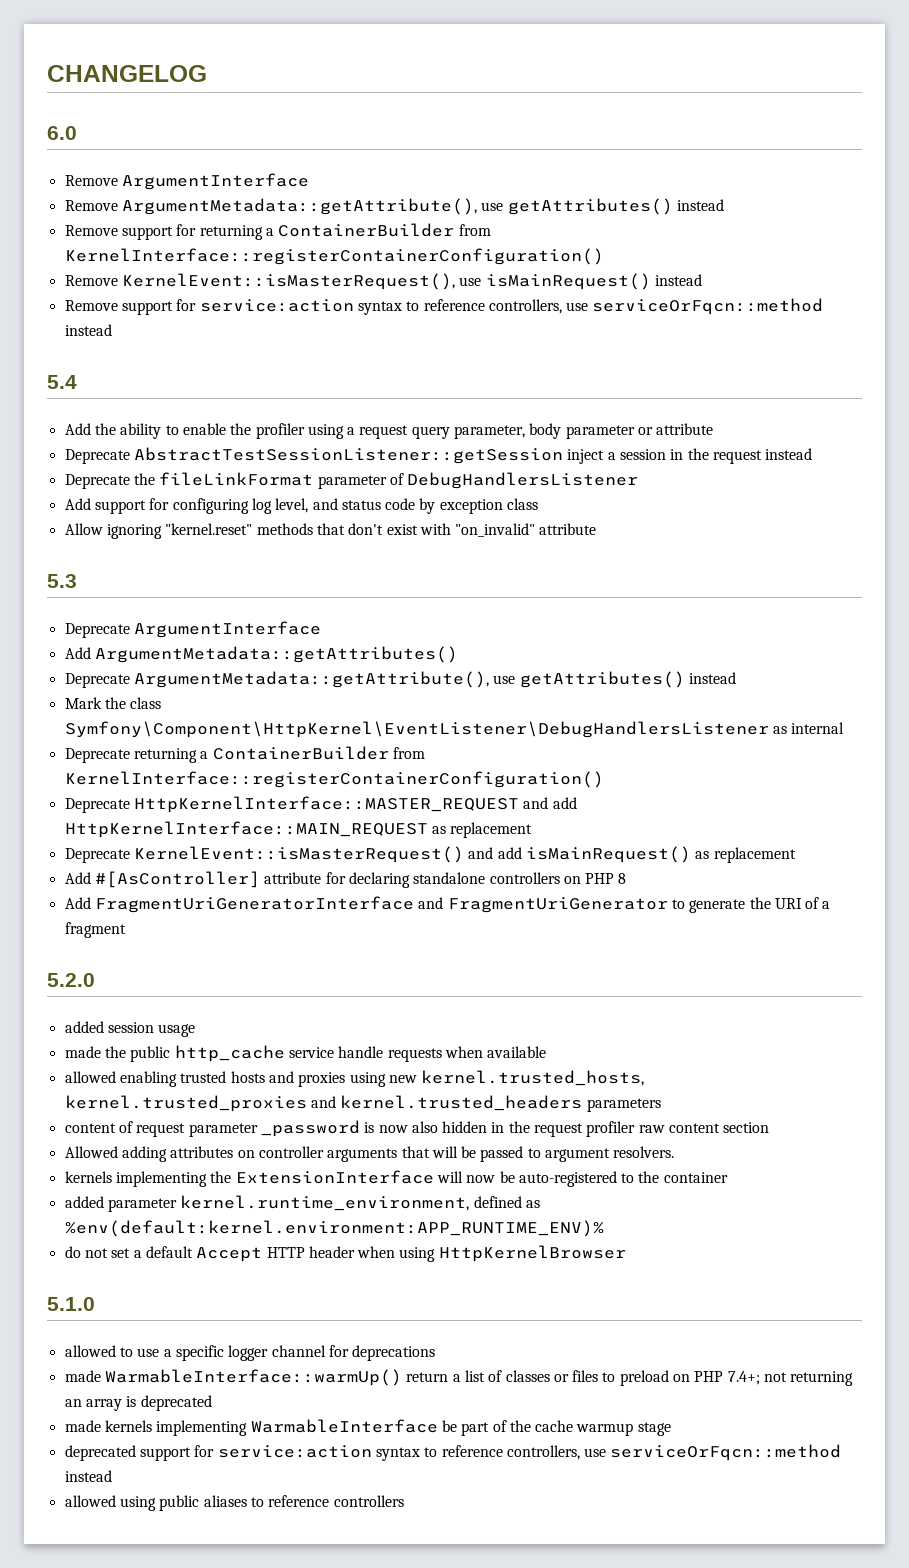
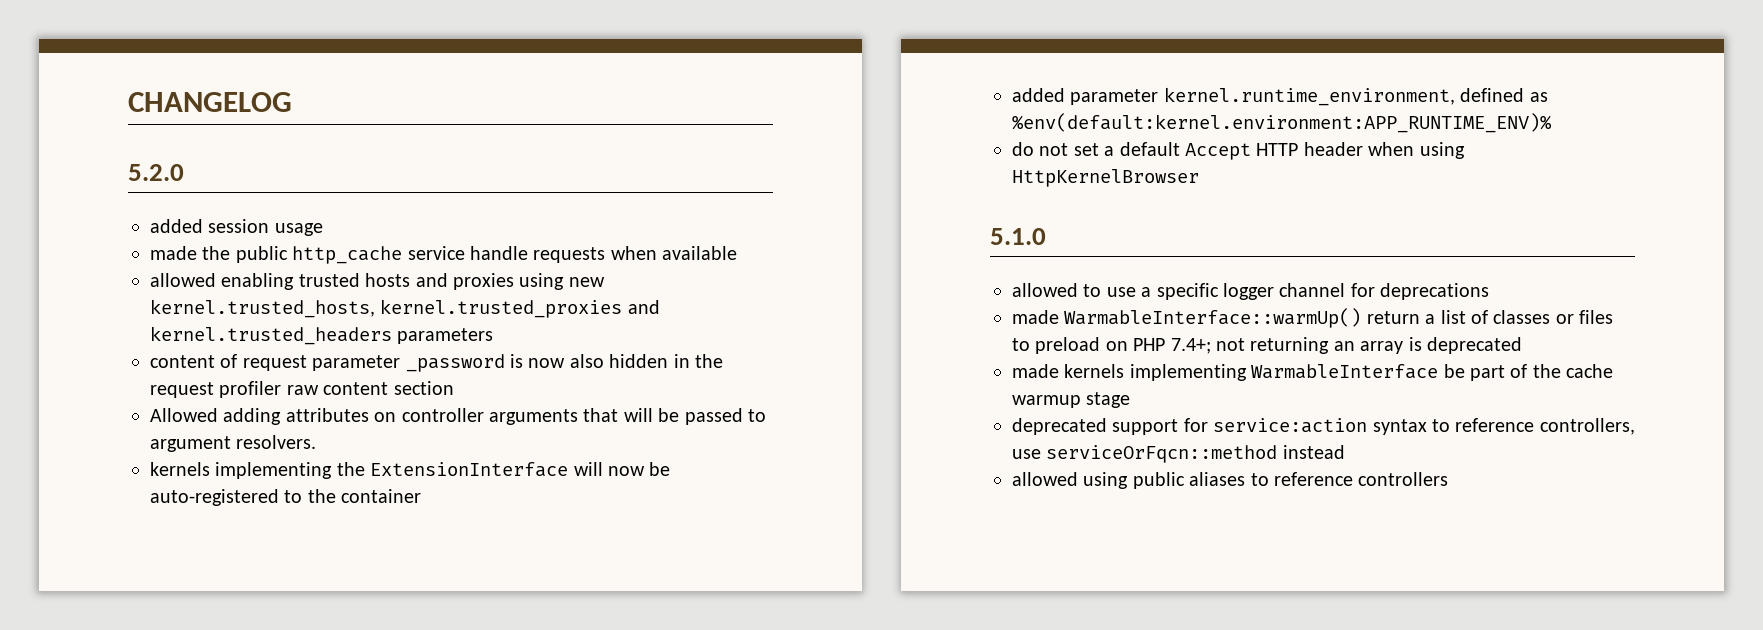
[47,126,77,140] [64,173,309,190] [64,198,724,215] [64,223,491,240] [64,248,604,265] [64,273,702,290] [64,298,824,315] [64,324,112,336] [47,375,77,389] [64,423,714,439] [64,447,813,464] [64,472,639,489] [64,498,539,514] [64,523,597,539] [47,574,77,588] [64,621,321,638] [64,646,458,663] [64,671,736,688] [64,697,162,709] [64,721,845,738] [64,746,425,763] [64,771,604,788] [64,796,577,813] [64,821,533,838] [64,846,796,863] [64,871,627,888] [64,896,831,913] [64,922,126,938] // 6.0 // Remove ArgumentInterface // Remove ArgumentMetadata::getAttribute(), use getAttributes() instead // Remove support for returning a ContainerBuilder from KernelInterface::registerContainerConfiguration() // Remove KernelEvent::isMasterRequest(), use isMainRequest() instead // Remove support for service:action syntax to reference controllers, use serviceOrFqcn::method instead // 5.4 // Add the ability to enable the profiler using a request query parameter, body parameter or attribute // Deprecate AbstractTestSessionListener::getSession inject a session in the request instead // Deprecate the fileLinkFormat parameter of DebugHandlersListener // Add support for configuring log level, and status code by exception class // Allow ignoring "kernel.reset" methods that don't exist with "on_invalid" attribute // 5.3 // Deprecate ArgumentInterface // Add ArgumentMetadata::getAttributes() // Deprecate ArgumentMetadata::getAttribute(), use getAttributes() instead // Mark the class Symfony\Component\HttpKernel\EventListener\DebugHandlersListener as internal // Deprecate returning a ContainerBuilder from KernelInterface::registerContainerConfiguration() // Deprecate HttpKernelInterface::MASTER_REQUEST and add HttpKernelInterface::MAIN_REQUEST as replacement // Deprecate KernelEvent::isMasterRequest() and add isMainRequest() as replacement // Add #[AsController] attribute for declaring standalone controllers on PHP 8 // Add FragmentUriGeneratorInterface and FragmentUriGenerator to generate the URI of a fragment -> (292, 102) none

